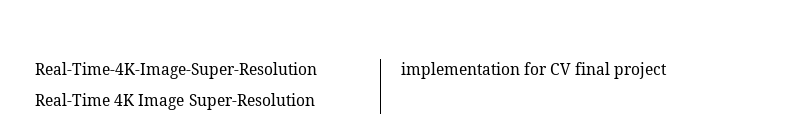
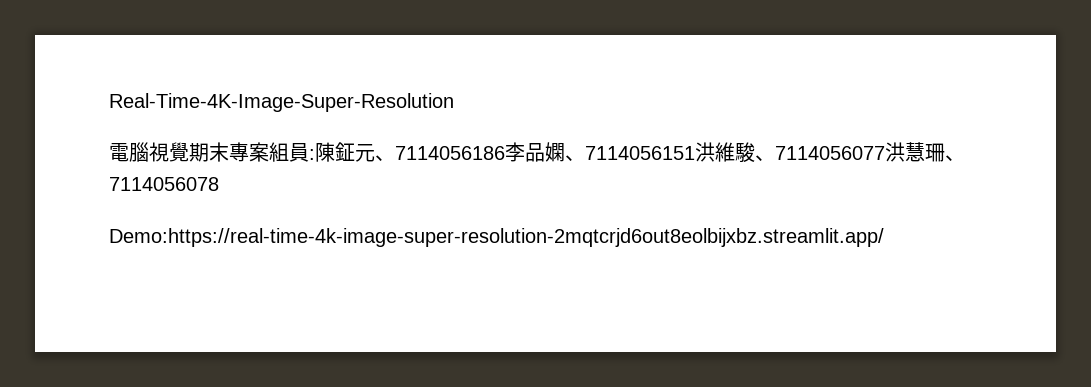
[35,93,315,110] [401,62,667,79] Real-Time 4K Image Super-Resolution implementation for CV final project -> [109,142,965,163] [109,177,219,191] [109,228,884,247] 電腦視覺期末專案組員:陳鉦元、7114056186李品嫻、7114056151洪維駿、7114056077洪慧珊、7114056078 // Demo:https://real-time-4k-image-super-resolution-2mqtcrjd6out8eolbijxbz.streamlit.app/

